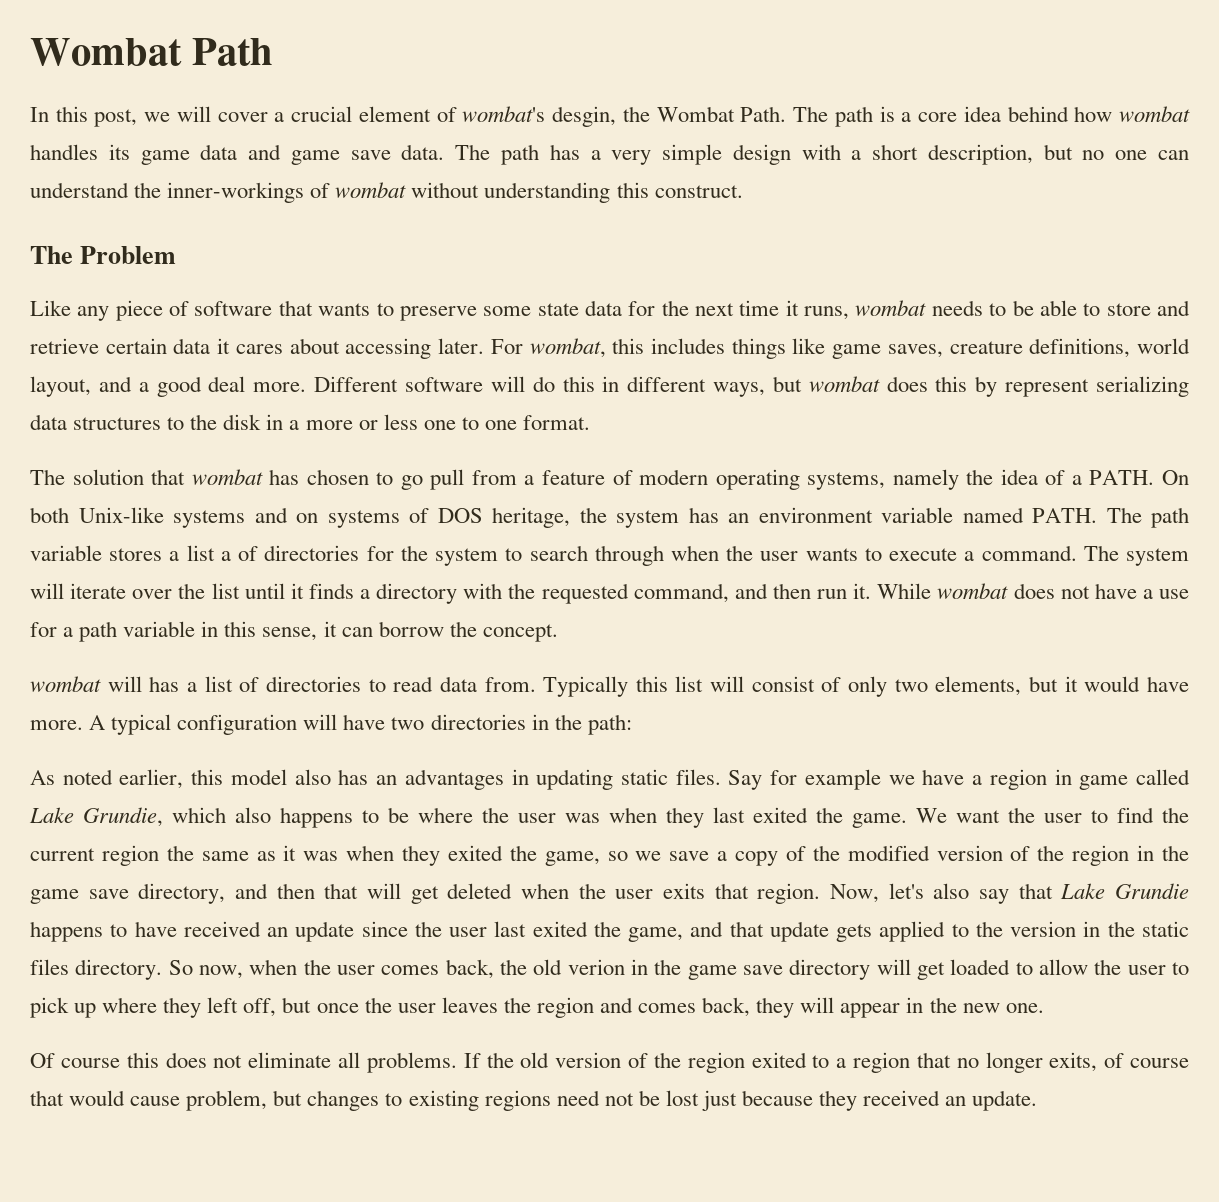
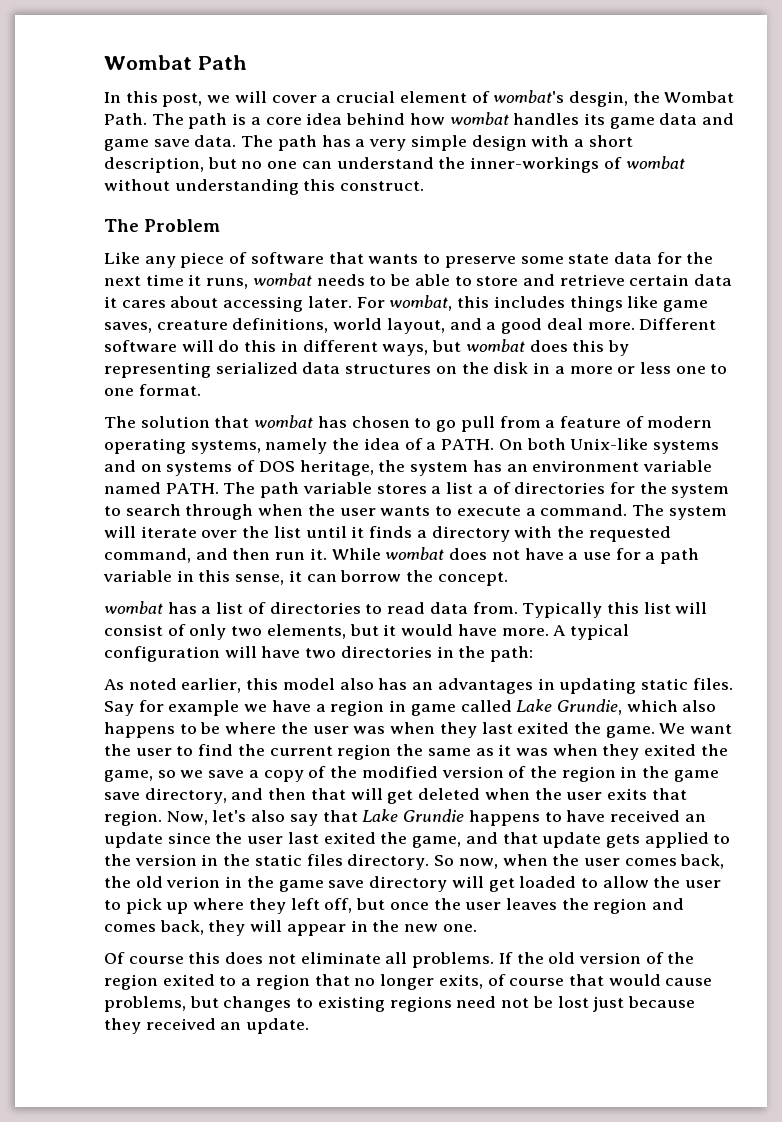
[1005,376,1190,397] represent serializing -> [104,362,298,378] representing serialized
[167,417,185,430] to -> [435,366,457,374] on
[107,676,142,692] will -> (163, 607) none
[186,1090,268,1111] problem, -> [104,996,186,1012] problems,

